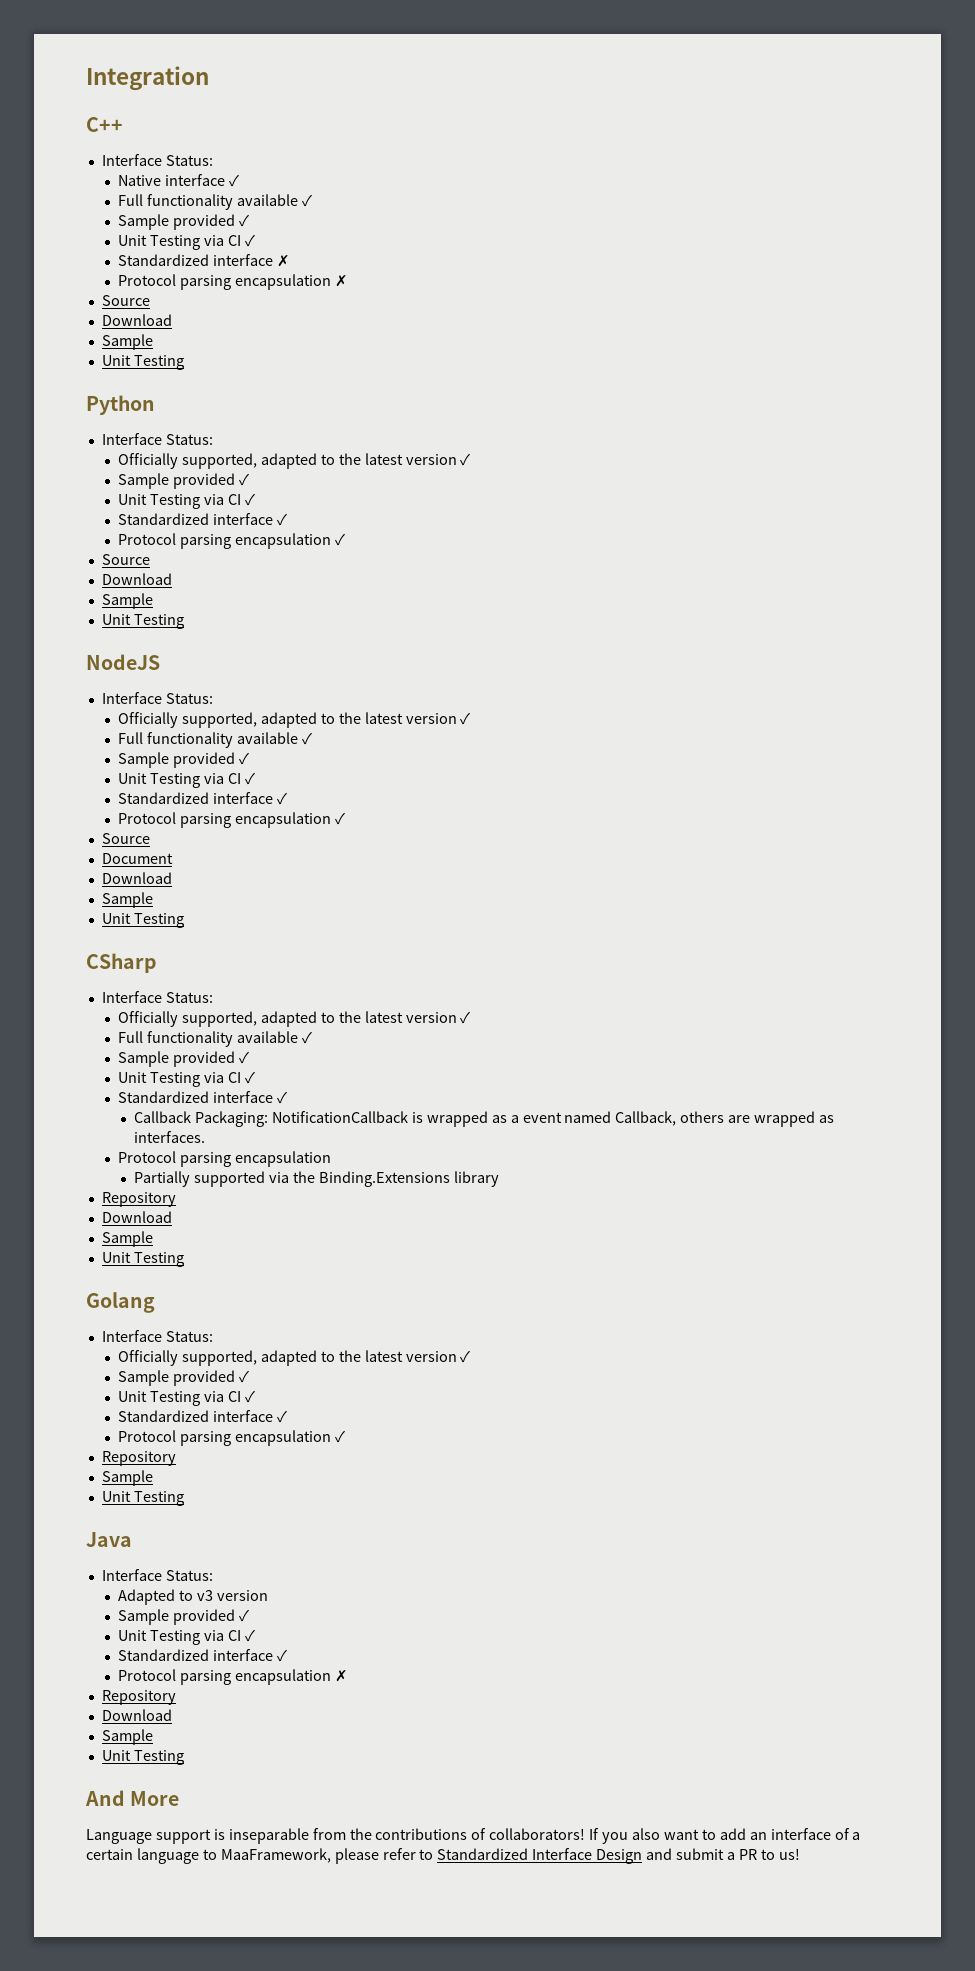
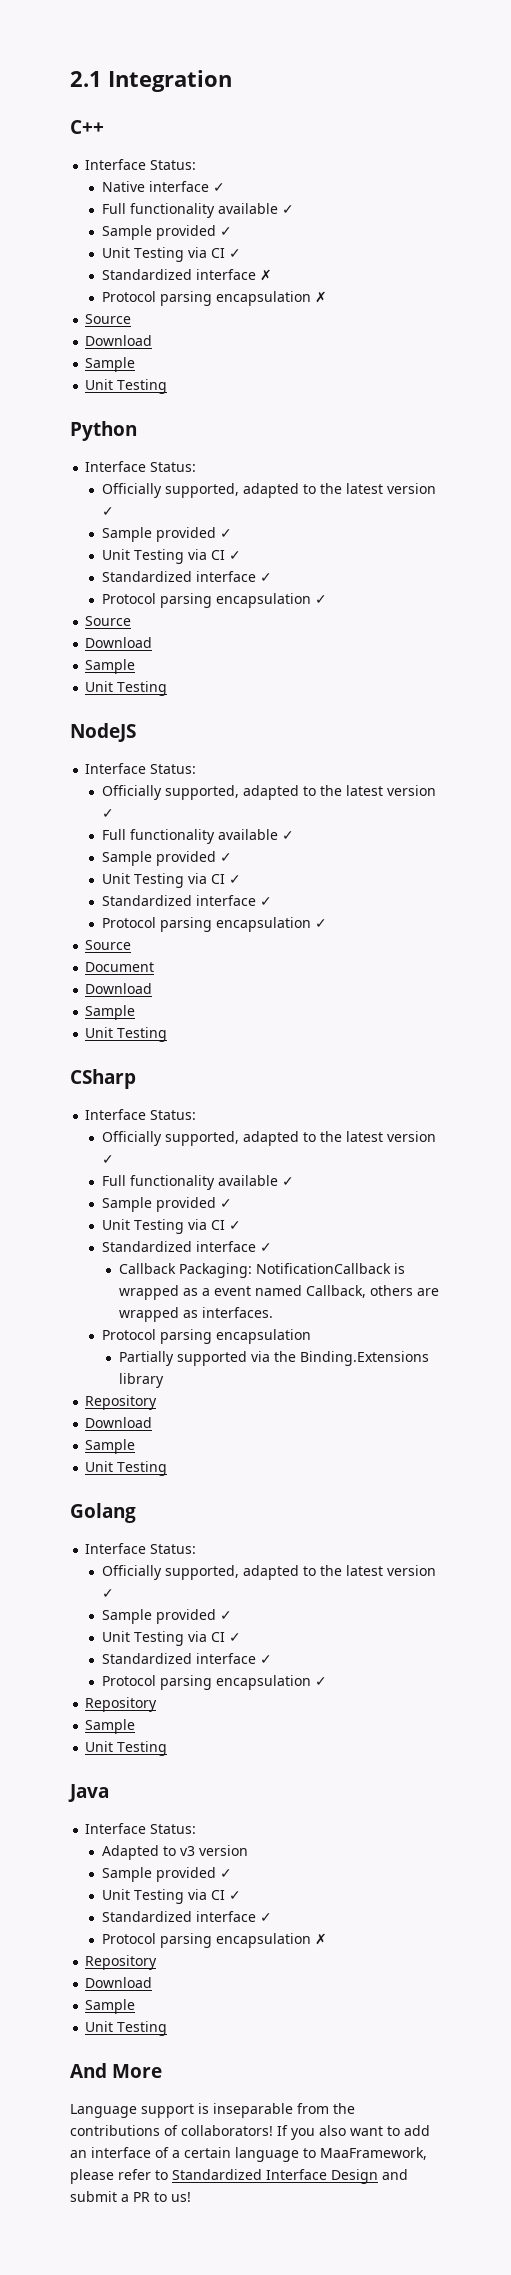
(86, 78) none -> [70,71,102,87] 2.1

